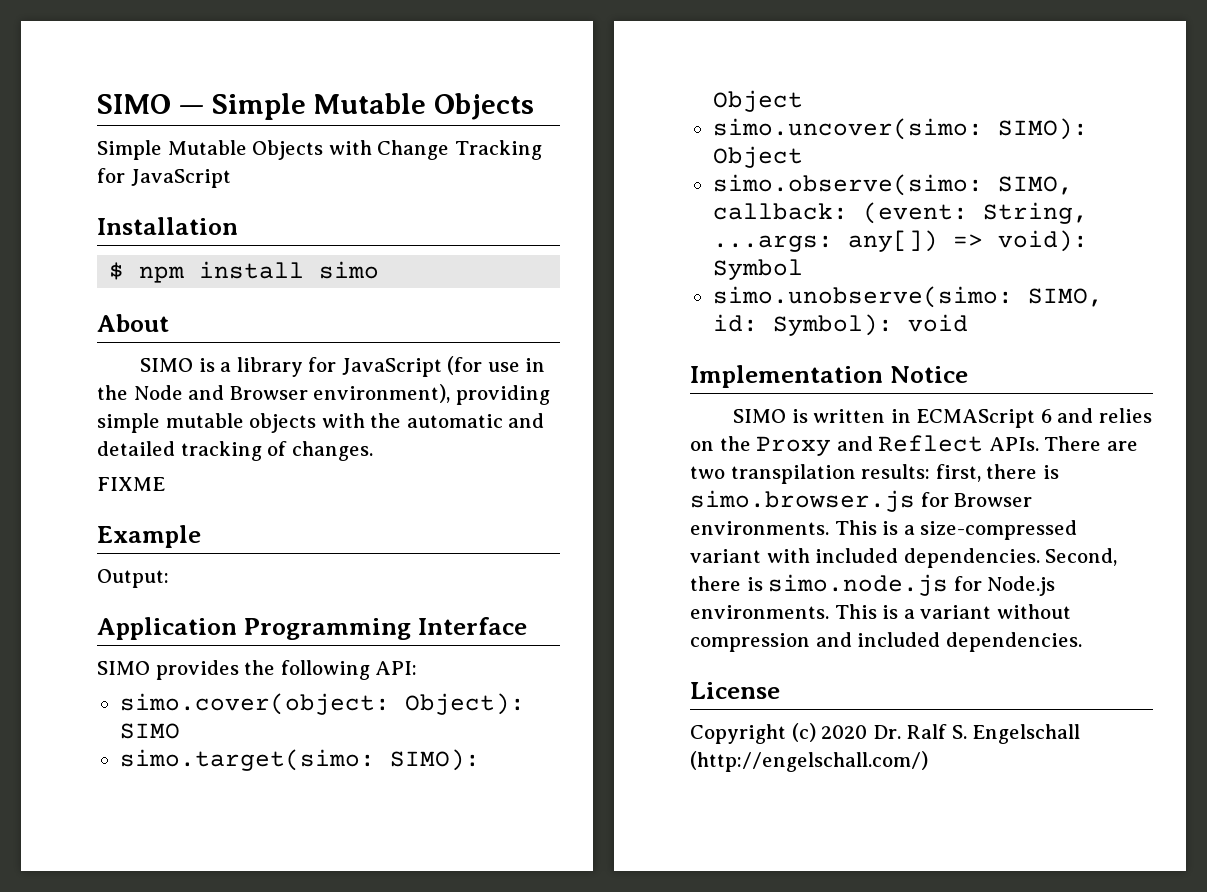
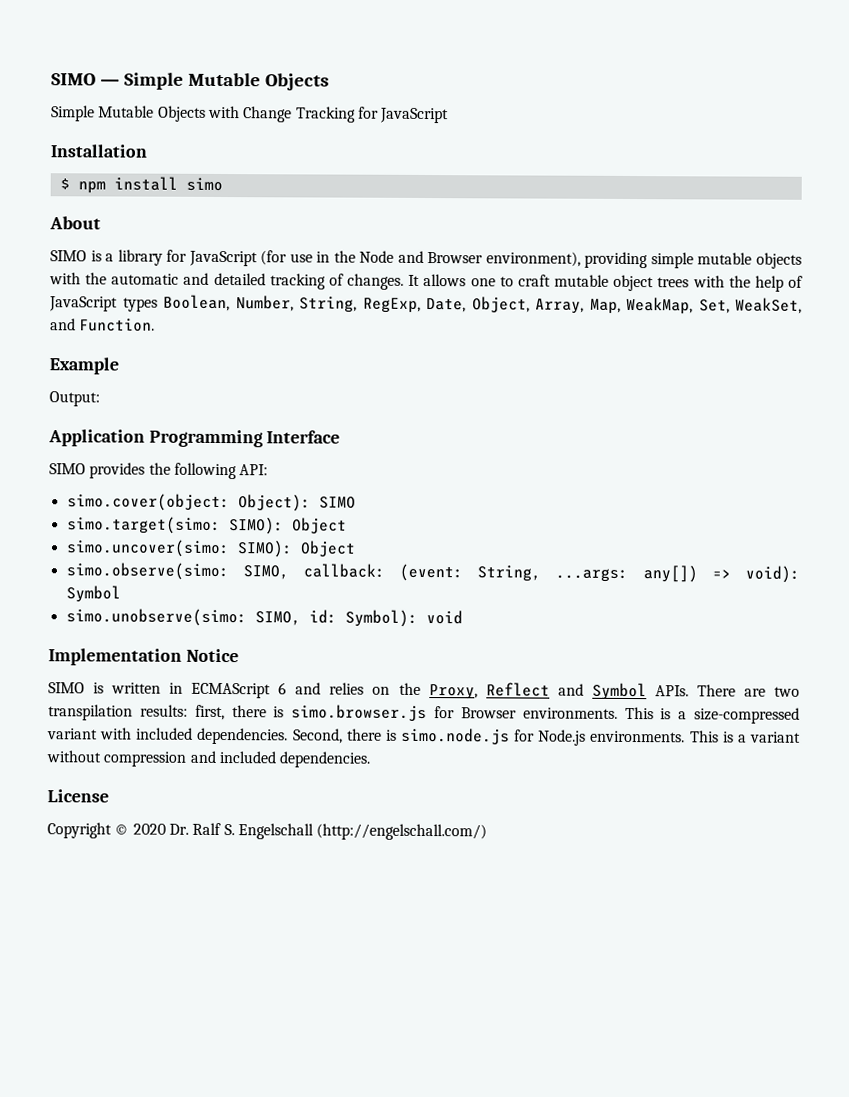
[97,477,165,491] // FIXME -> [408,273,803,292] [49,294,802,315] [50,318,156,332] It allows one to craft mutable object trees with the help of JavaScript types Boolean, Number, String, RegExp, Date, Object, Array, Map, WeakMap, Set, WeakSet, and Function.
[756,435,984,456] Proxy and Reflect -> [428,682,647,701] Proxy, Reflect and Symbol
[791,723,816,742] (c) -> [114,824,130,835] ©

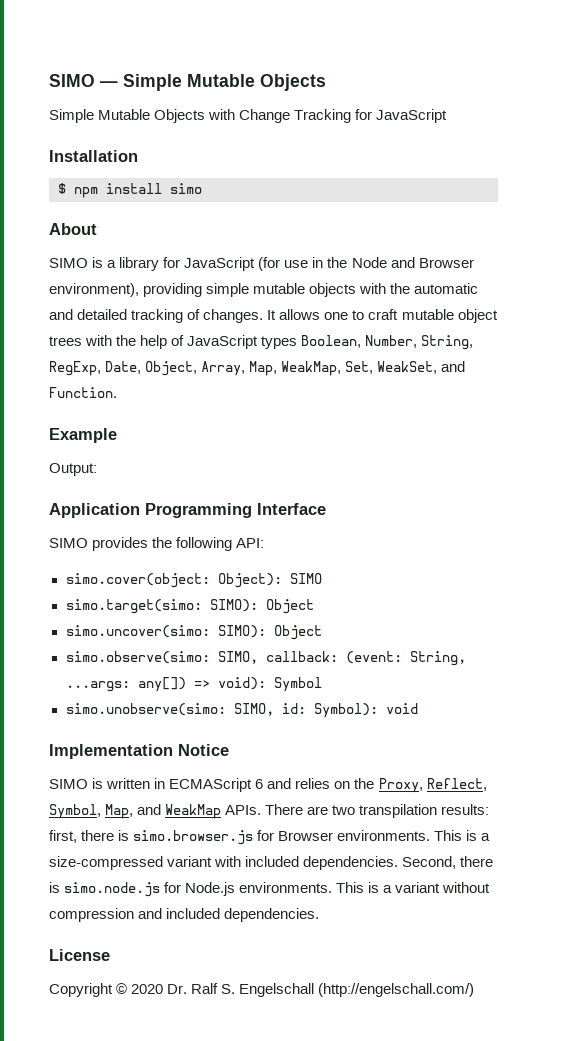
[485,682,647,701] Reflect and Symbol -> [426,778,487,791] [49,804,222,819] Reflect, Symbol, Map, and WeakMap

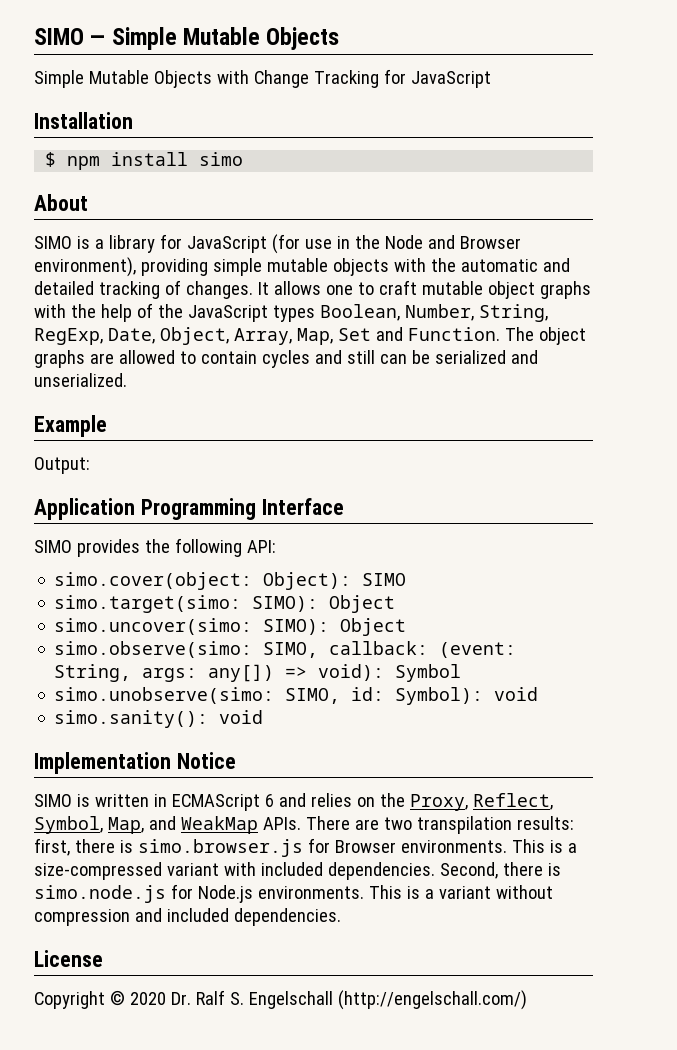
[49,336,82,346] trees -> [539,281,591,299] graphs
(185, 340) none -> [157,304,183,318] the
[281,361,438,376] WeakMap, Set, WeakSet, -> [337,328,371,341] Set
(117, 392) none -> [504,327,586,345] [34,350,538,368] [34,373,127,387] The object graphs are allowed to contain cycles and still can be serialized and unserialized.
[65,681,130,692] ...args: -> [142,668,198,682] args:
(418, 708) none -> [54,710,264,728] // simo.sanity(): void

